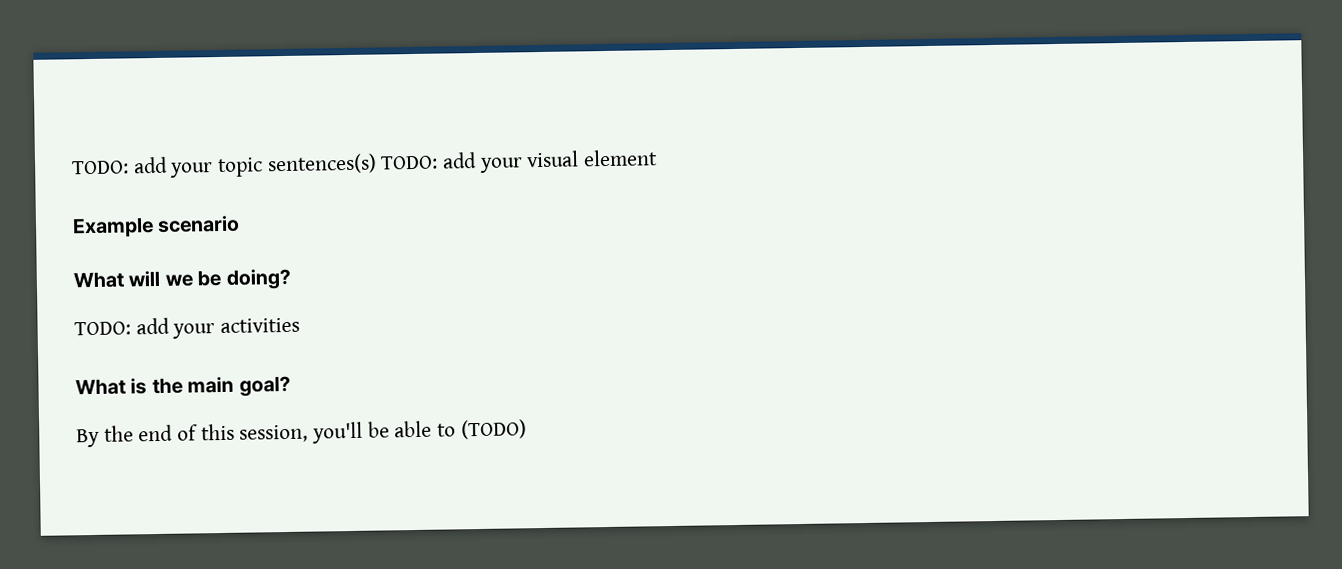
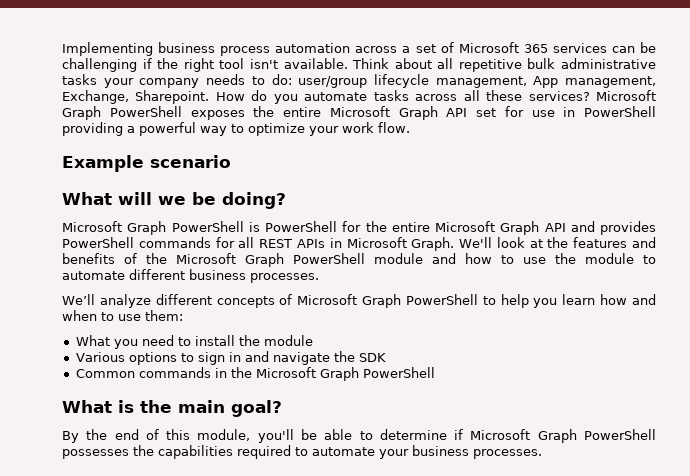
[72,149,659,178] TODO: add your topic sentences(s) TODO: add your visual element -> [62,42,656,56] [62,58,656,72] [62,74,656,88] [62,90,656,104] [62,106,656,120] [62,122,410,136] Implementing business process automation across a set of Microsoft 365 services can be challenging if the right tool isn't available. Think about all repetitive bulk administrative tasks your company needs to do: user/group lifecycle management, App management, Exchange, Sharepoint. How do you automate tasks across all these services? Microsoft Graph PowerShell exposes the entire Microsoft Graph API set for use in PowerShell providing a powerful way to optimize your work flow.
[74,317,301,339] TODO: add your activities -> [62,221,656,235] [62,237,656,251] [62,253,656,267] [62,269,319,283] [62,294,656,308] [62,310,183,321] [75,335,313,349] [75,351,386,365] [75,367,435,381] Microsoft Graph PowerShell is PowerShell for the entire Microsoft Graph API and provides PowerShell commands for all REST APIs in Microsoft Graph. We'll look at the features and benefits of the Microsoft Graph PowerShell module and how to use the module to automate different business processes. // We’ll analyze different concepts of Microsoft Graph PowerShell to help you learn how and when to use them: // What you need to install the module // Various options to sign in and navigate the SDK // Common commands in the Microsoft Graph PowerShell
[239,424,309,443] session, -> [197,429,251,441] module,
[460,419,527,440] (TODO) -> [379,429,656,443] [62,445,542,459] determine if Microsoft Graph PowerShell possesses the capabilities required to automate your business processes.

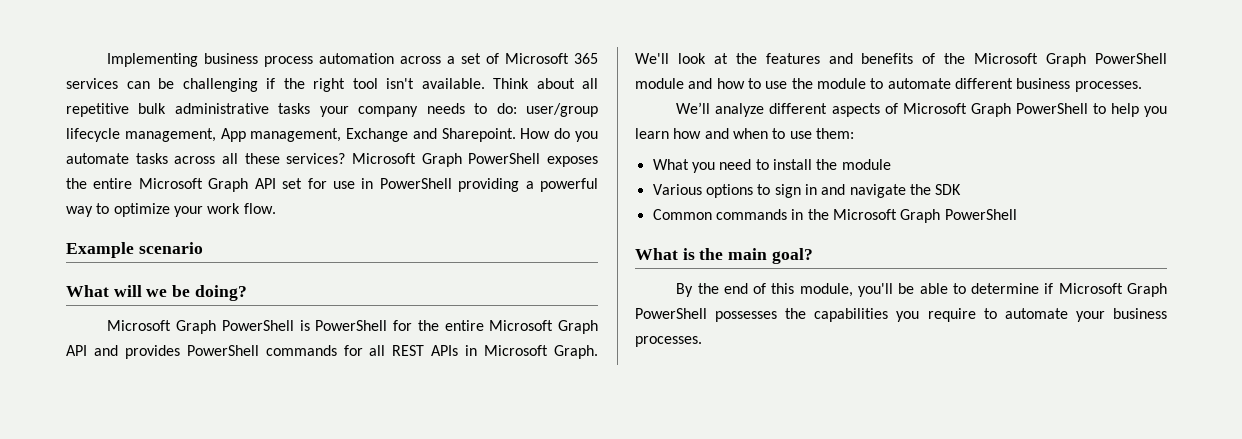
[62,90,129,104] Exchange, -> [346,128,437,142] Exchange and
[216,296,275,308] concepts -> [831,103,880,117] aspects
[237,445,291,459] required -> [896,308,976,322] you require

